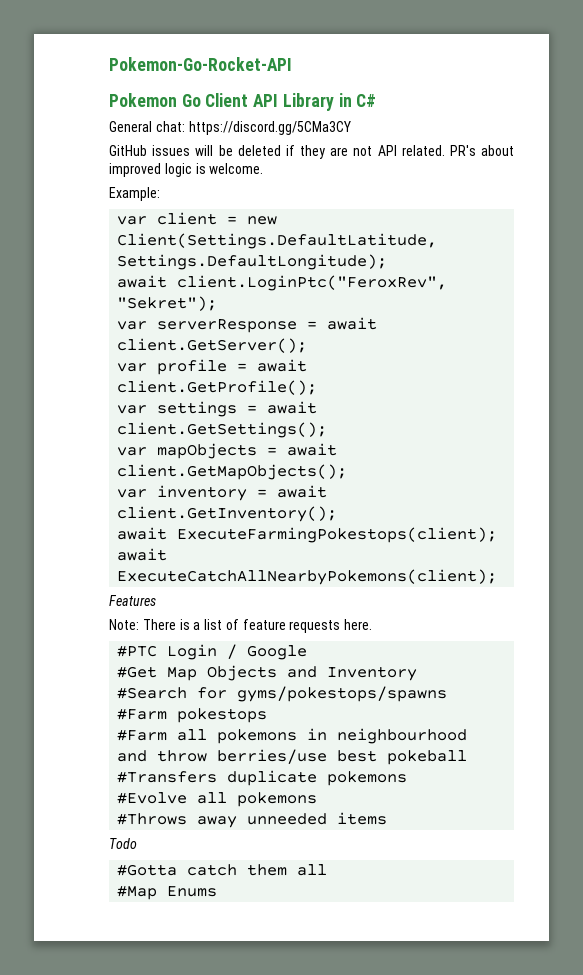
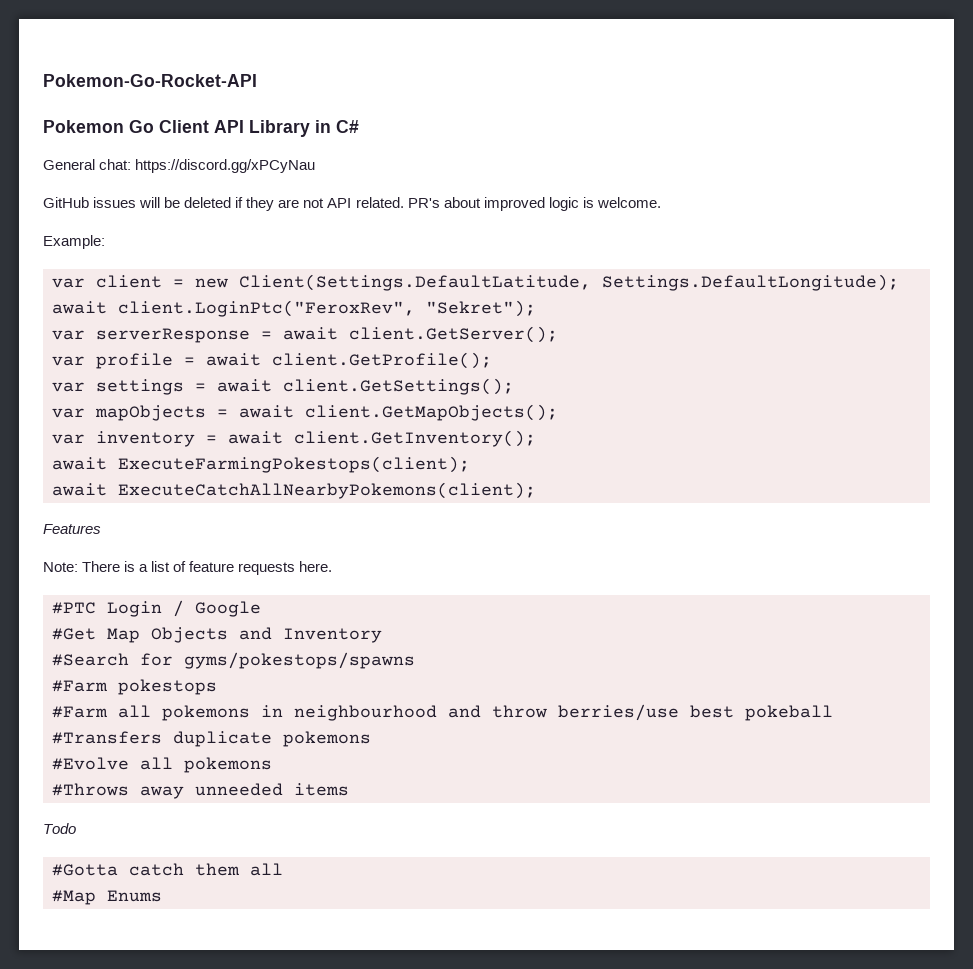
[188,121,351,135] https://discord.gg/5CMa3CY -> [135,159,316,173] https://discord.gg/xPCyNau

